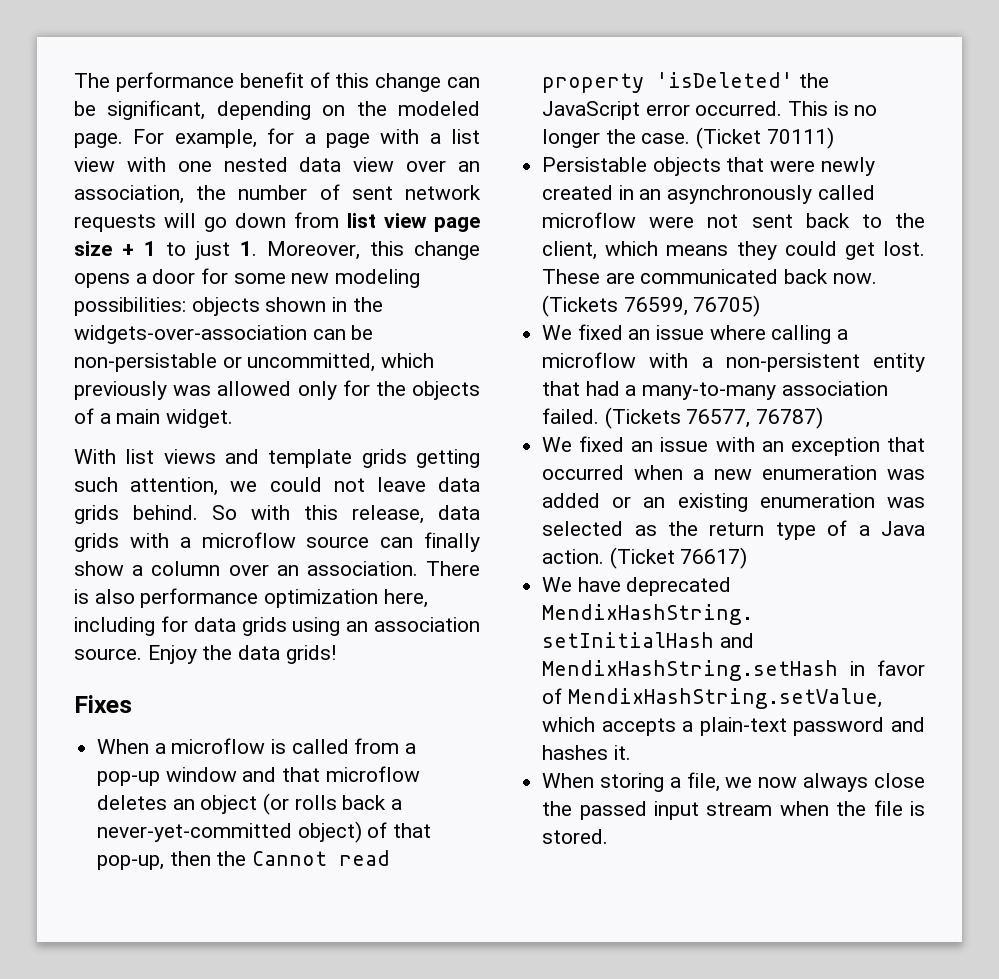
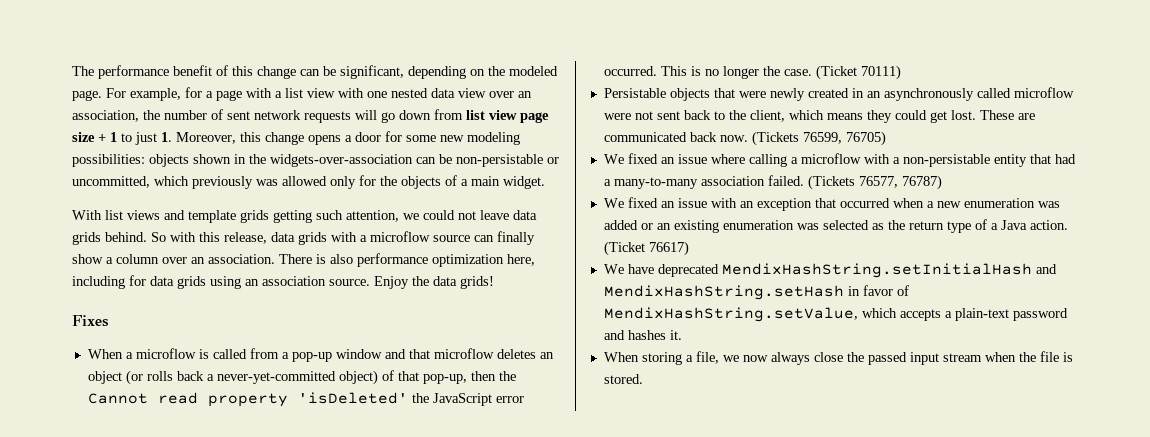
[725,353,860,372] non-persistent -> [902,154,990,167] non-persistable

